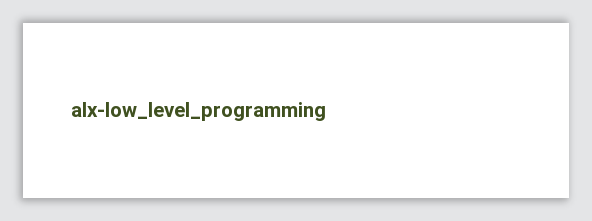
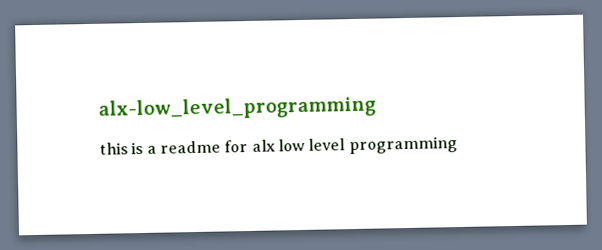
(326, 111) none -> [99,136,458,155] // this is a readme for alx low level programming

